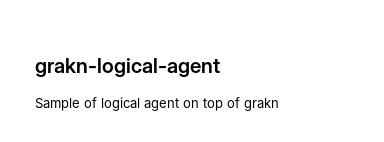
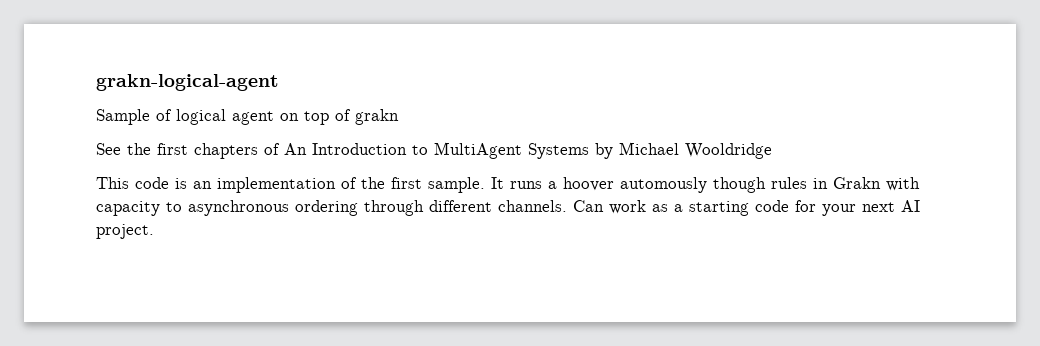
(279, 104) none -> [96,142,772,159] [96,177,920,193] [96,200,920,216] [96,224,154,239] // See the first chapters of An Introduction to MultiAgent Systems by Michael Wooldridge // This code is an implementation of the first sample. It runs a hoover automously though rules in Grakn with capacity to asynchronous ordering through different channels. Can work as a starting code for your next AI project.

